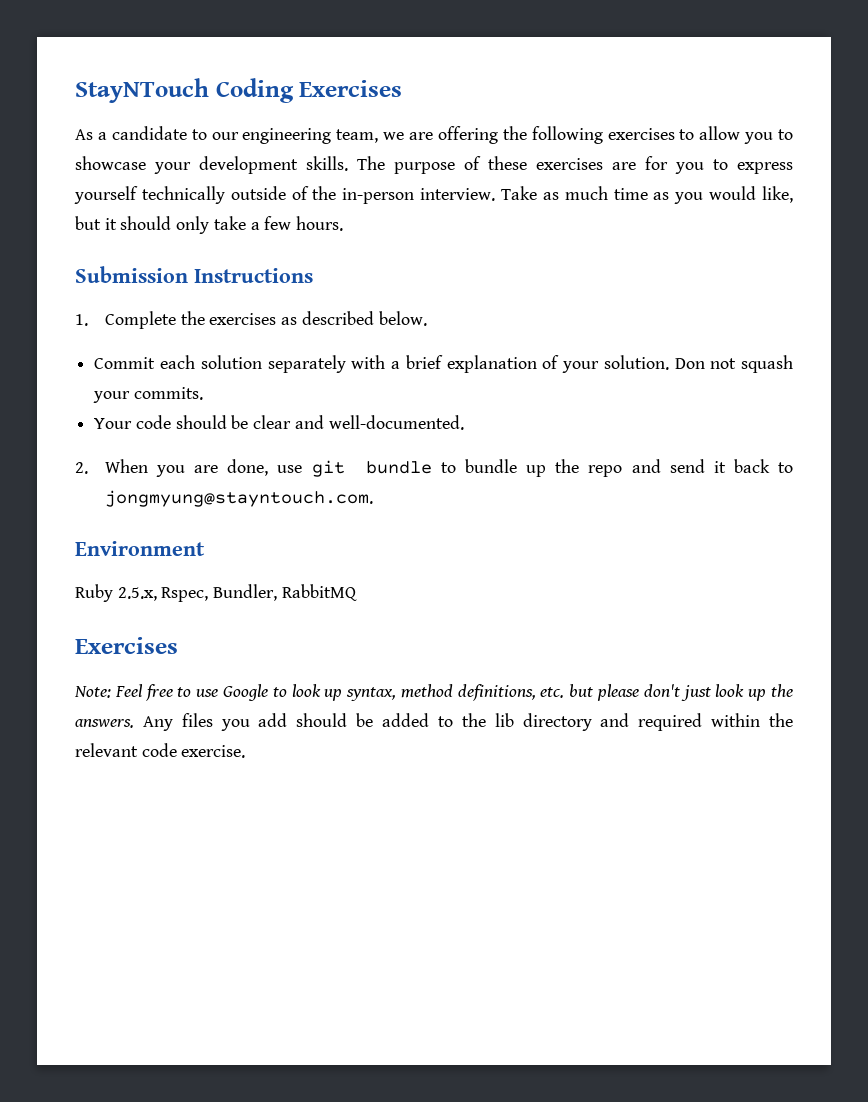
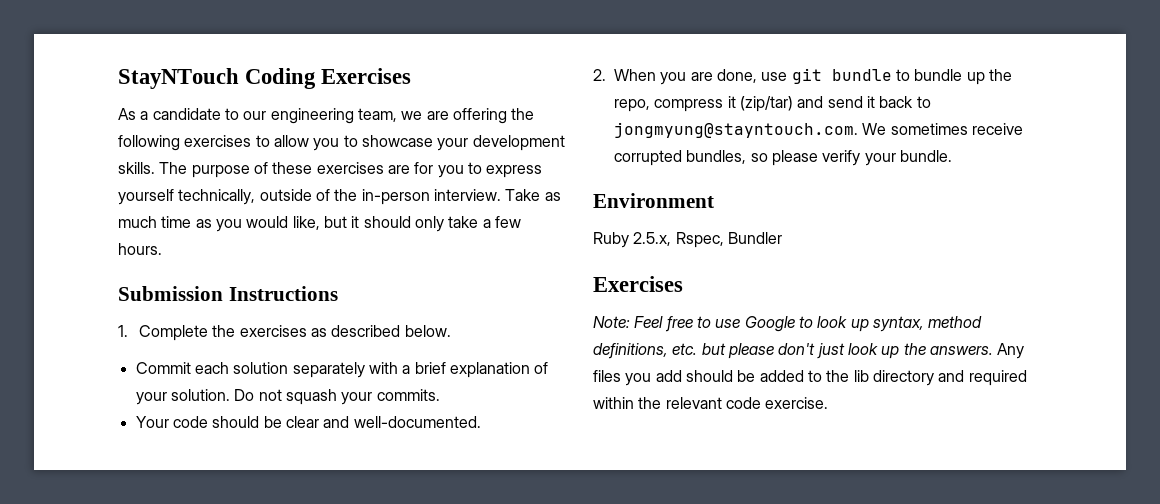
[141,186,225,204] technically -> [178,189,256,205] technically,
[674,358,705,369] Don -> [234,389,255,401] Do
[588,465,623,477] repo -> [614,96,793,112] repo, compress it (zip/tar)
(373, 498) none -> [862,123,1023,135] [614,150,952,166] We sometimes receive corrupted bundles, so please verify your bundle.
[213,584,357,601] Bundler, RabbitMQ -> [727,232,782,244] Bundler

